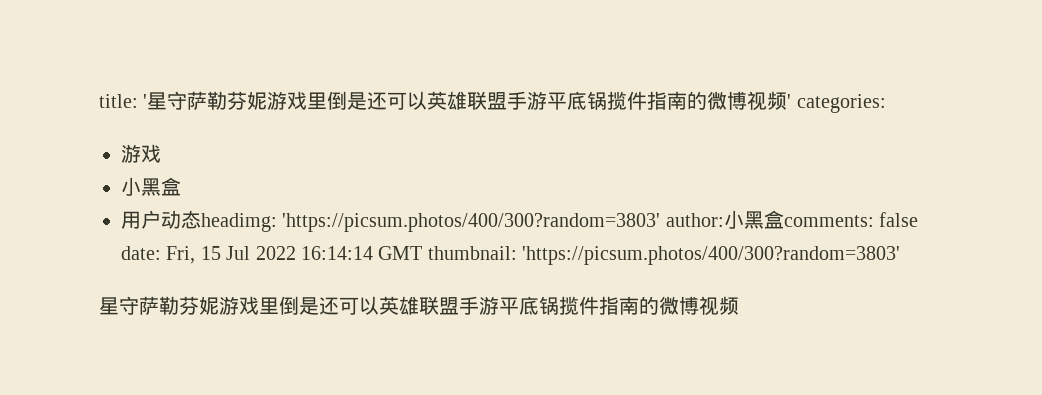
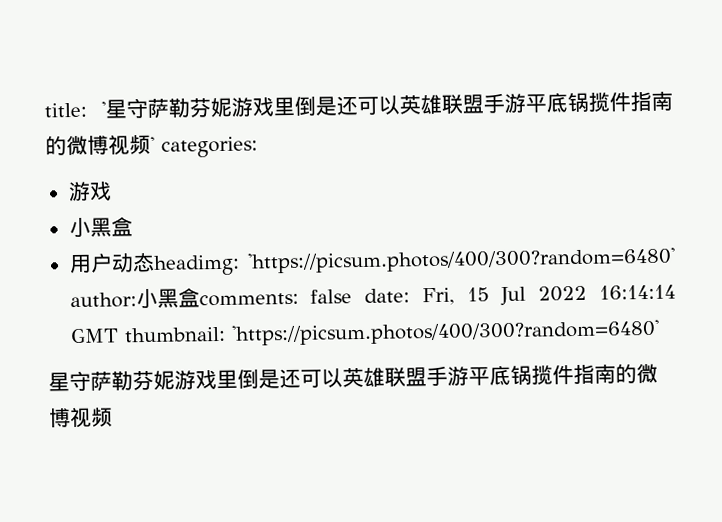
[282,213,661,232] 'https://picsum.photos/400/300?random=3803' -> [247,247,676,274] 'https://picsum.photos/400/300?random=6480'
[522,246,901,265] 'https://picsum.photos/400/300?random=3803' -> [230,319,660,346] 'https://picsum.photos/400/300?random=6480'

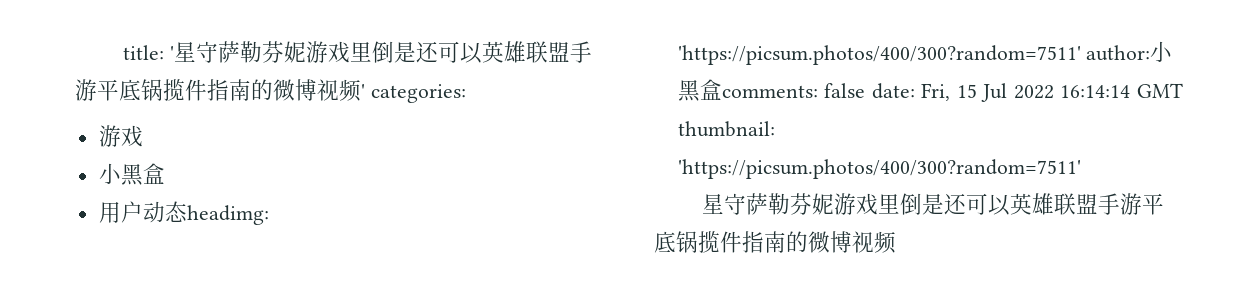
[247,247,676,274] 'https://picsum.photos/400/300?random=6480' -> [677,45,1081,65] 'https://picsum.photos/400/300?random=7511'
[230,319,660,346] 'https://picsum.photos/400/300?random=6480' -> [677,159,1081,179] 'https://picsum.photos/400/300?random=7511'

